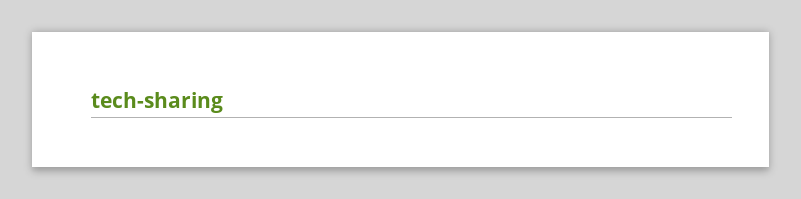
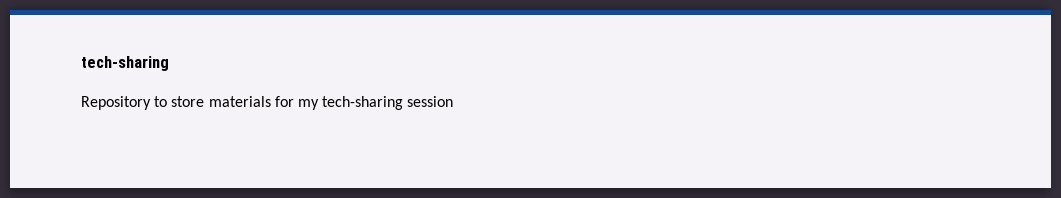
[91,92,223,113] tech-sharing -> [81,56,169,71] [81,96,454,110] tech-sharing // Repository to store materials for my tech-sharing session

